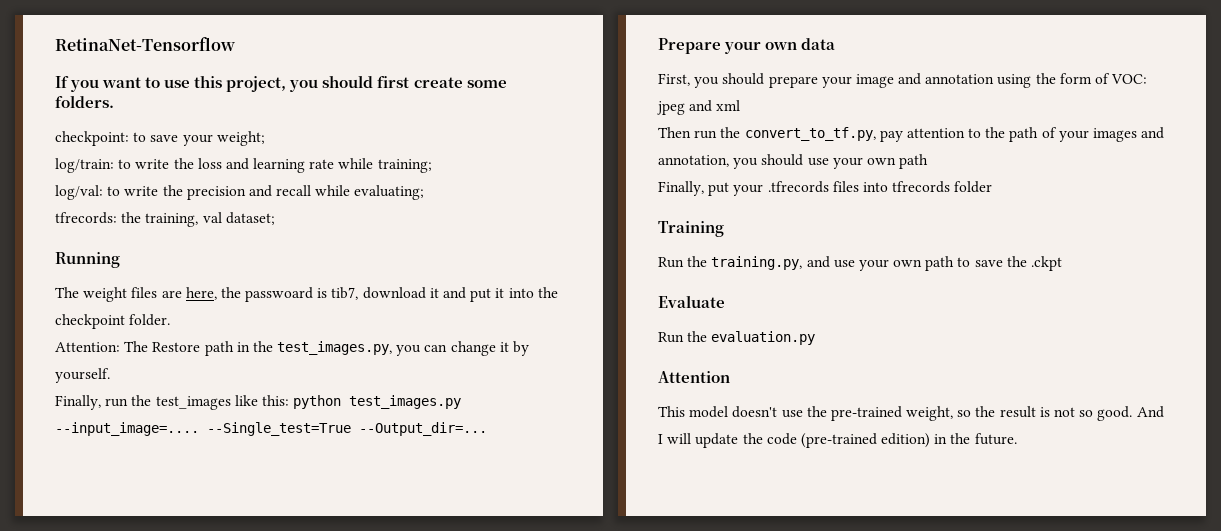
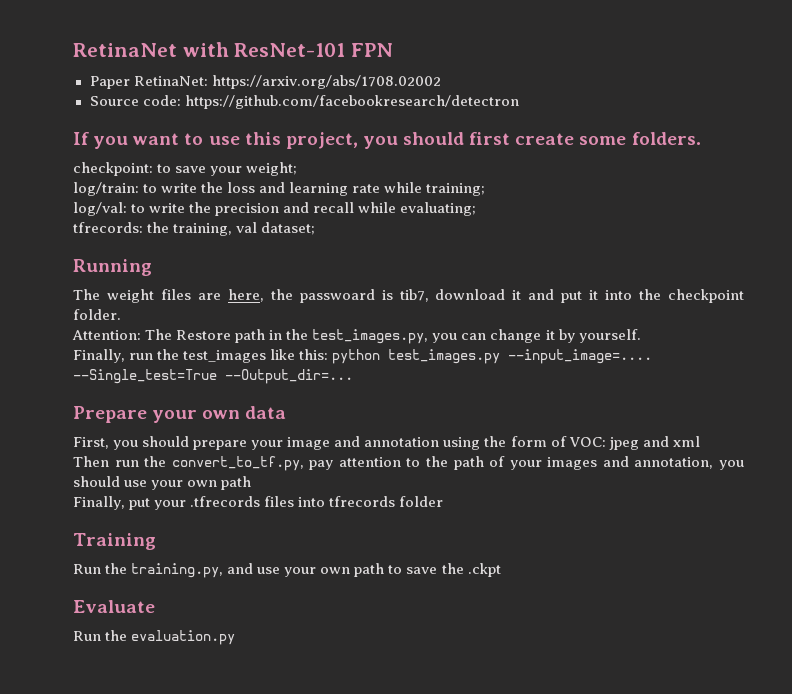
[55,37,235,51] RetinaNet-Tensorflow -> [73,42,394,57] [89,75,441,89] [89,95,519,109] RetinaNet with ResNet-101 FPN // Paper RetinaNet: https://arxiv.org/abs/1708.02002 // Source code: https://github.com/facebookresearch/detectron
[658,371,730,383] [658,406,1164,421] [658,433,1017,448] // Attention // This model doesn't use the pre-trained weight, so the result is not so good. And I will update the code (pre-trained edition) in the future. -> (236, 637) none

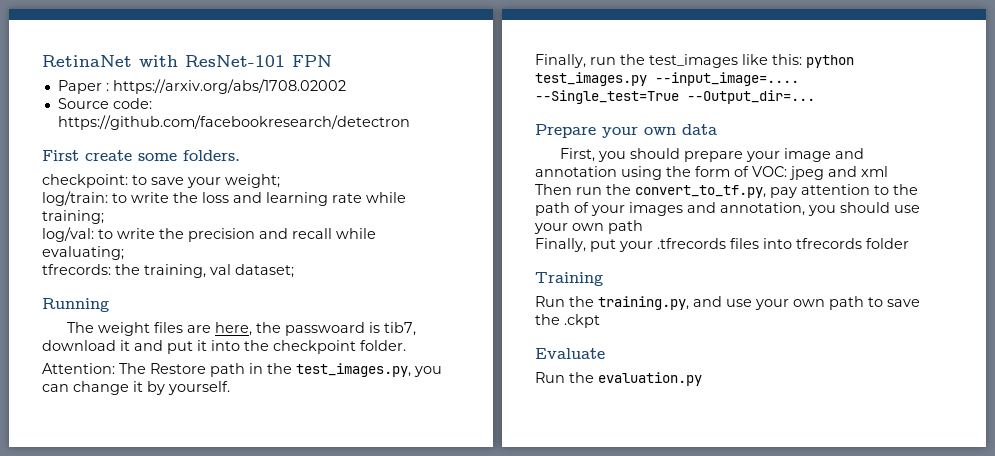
[133,76,208,86] RetinaNet: -> [105,83,109,91] :
[73,132,511,149] If you want to use this project, you should first -> [42,150,79,161] First

